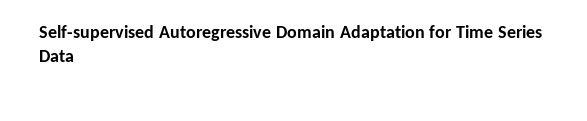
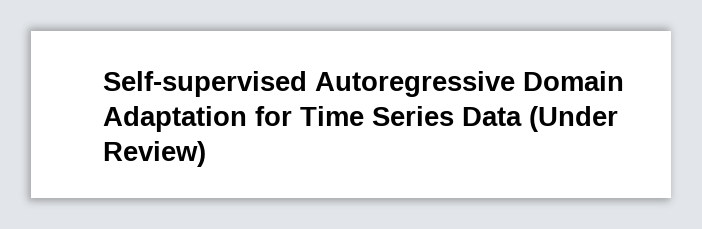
(74, 56) none -> [529,106,618,132] [103,141,206,167] (Under Review)

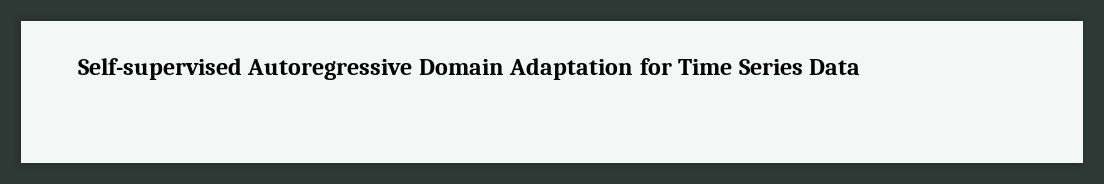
[529,106,618,132] [103,141,206,167] (Under Review) -> (861, 67) none

